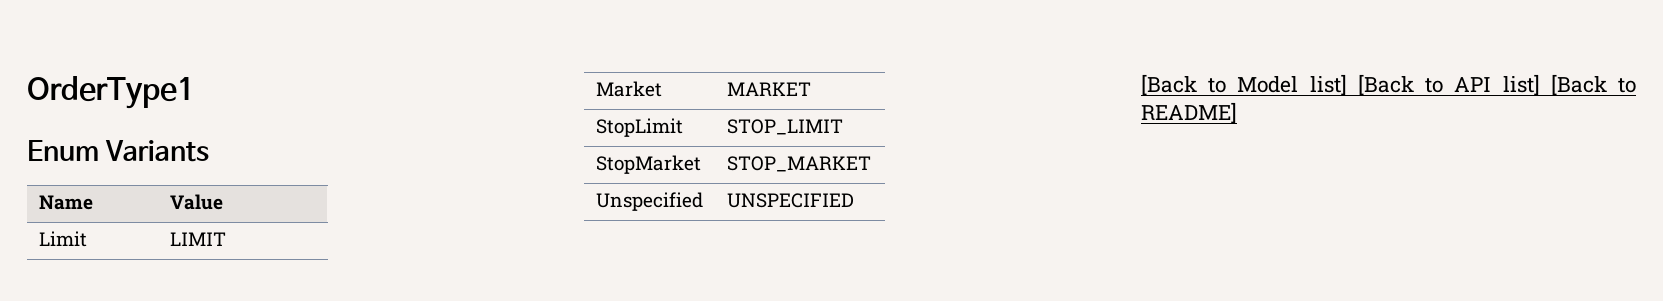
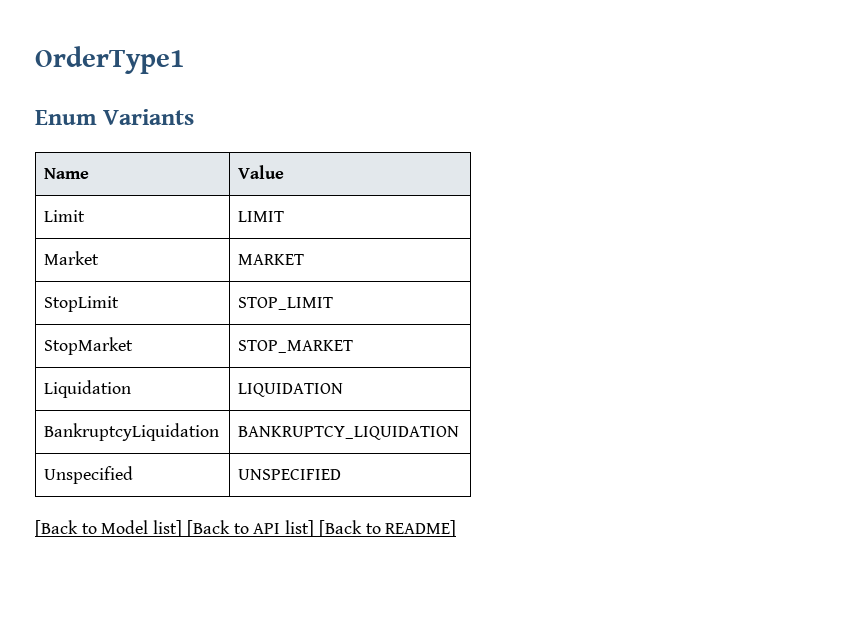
(871, 164) none -> [44,380,132,398] [238,383,344,397] [44,423,220,441] [238,426,460,440] // Liquidation | LIQUIDATION // BankruptcyLiquidation | BANKRUPTCY_LIQUIDATION

